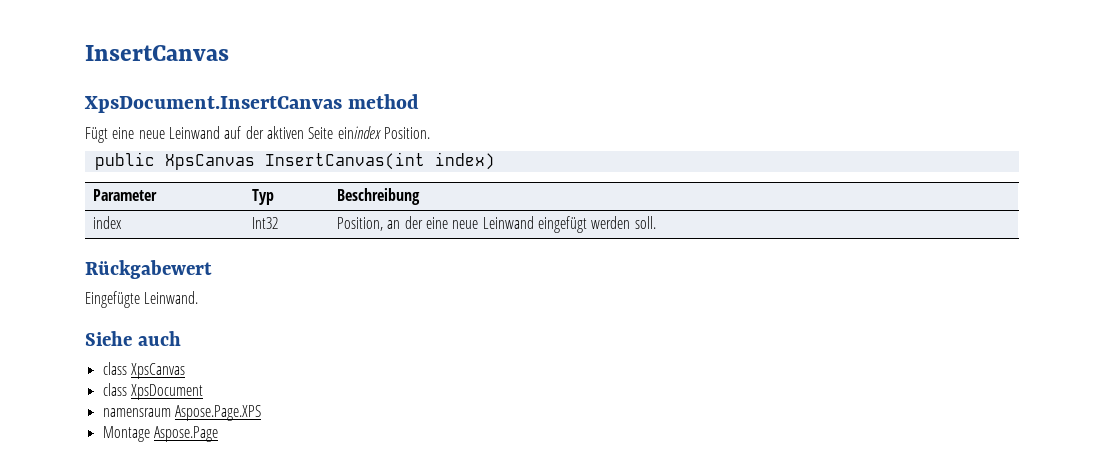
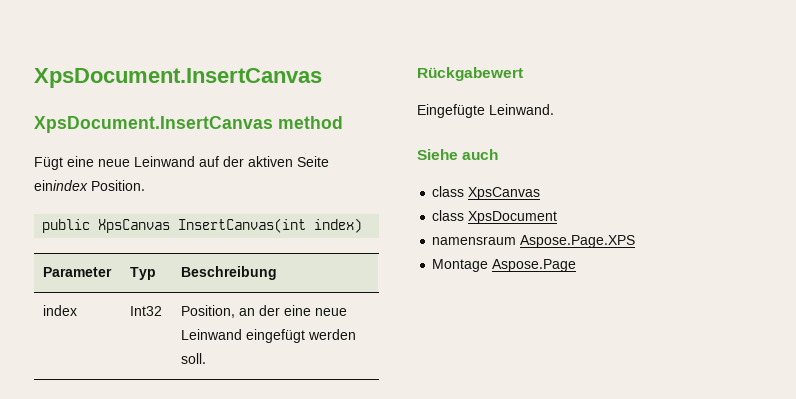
[85,45,229,61] InsertCanvas -> [34,68,322,88] XpsDocument.InsertCanvas

